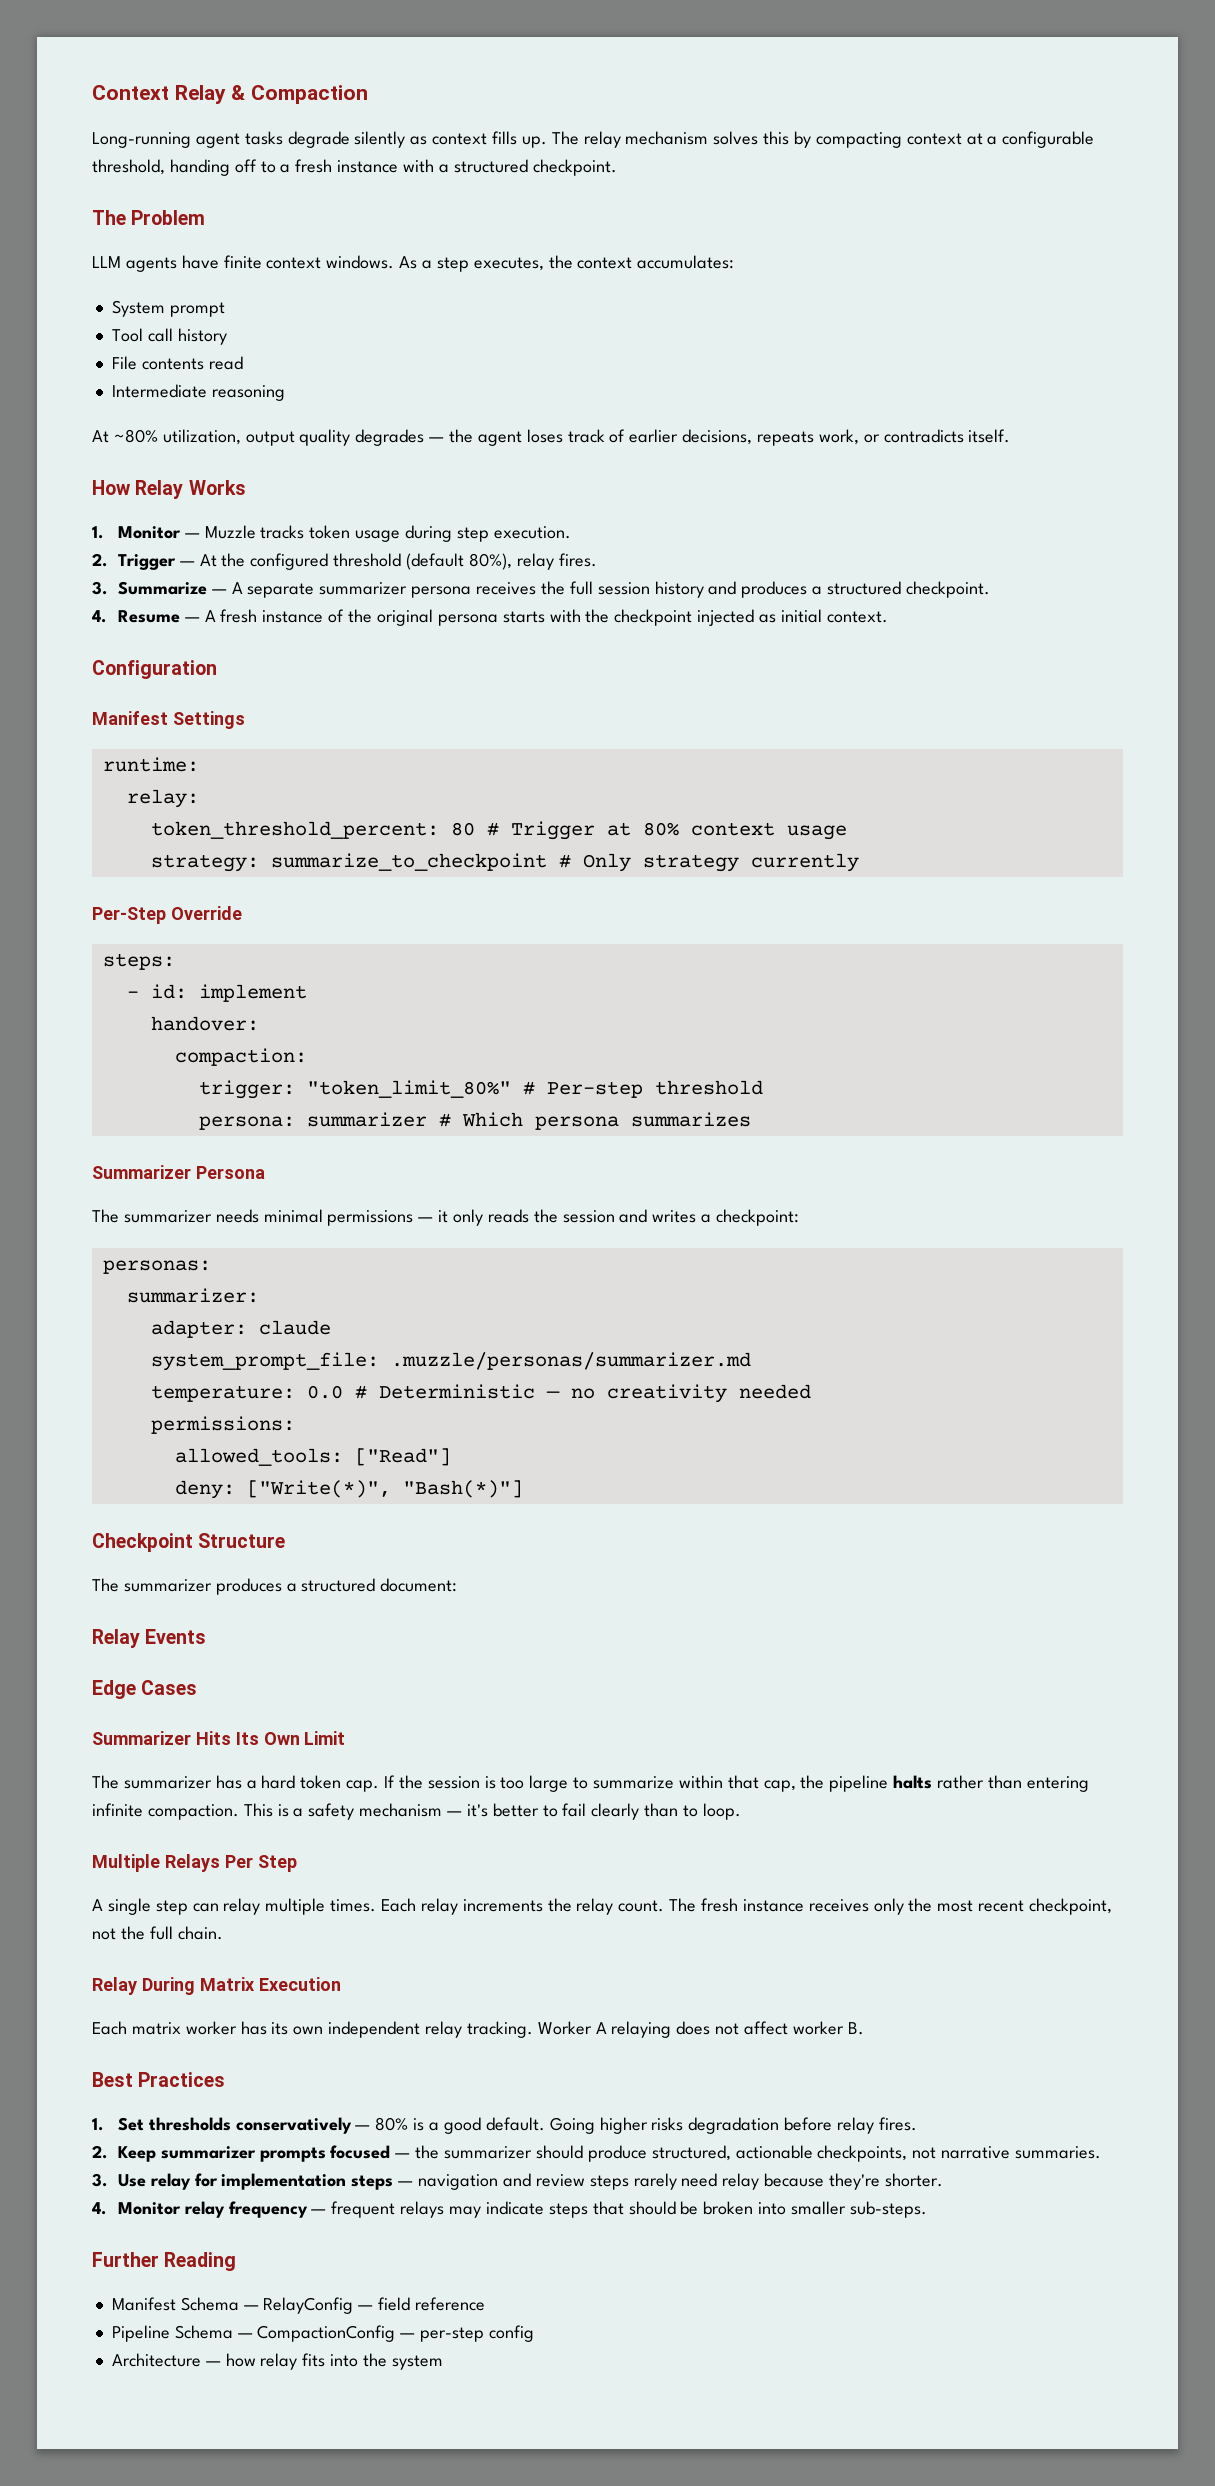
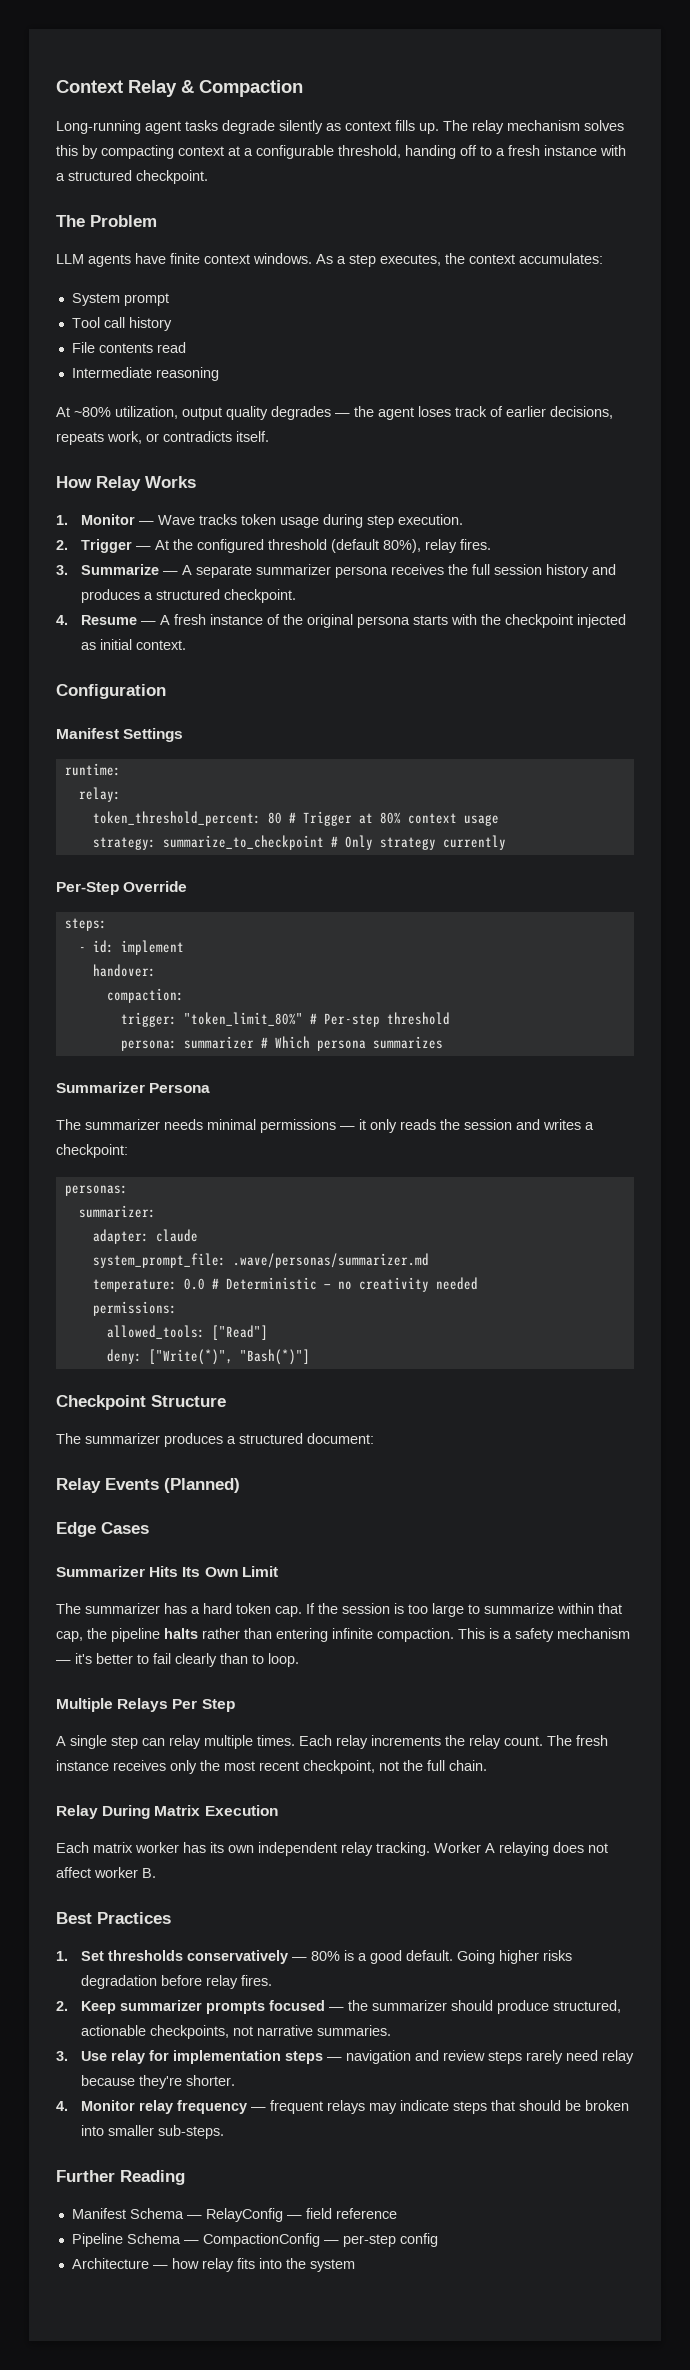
[204,525,256,539] Muzzle -> [157,515,195,525] Wave
[390,1352,751,1370] .muzzle/personas/summarizer.md -> [232,1253,429,1268] .wave/personas/summarizer.md
(207, 1636) none -> [164,1478,240,1493] (Planned)

